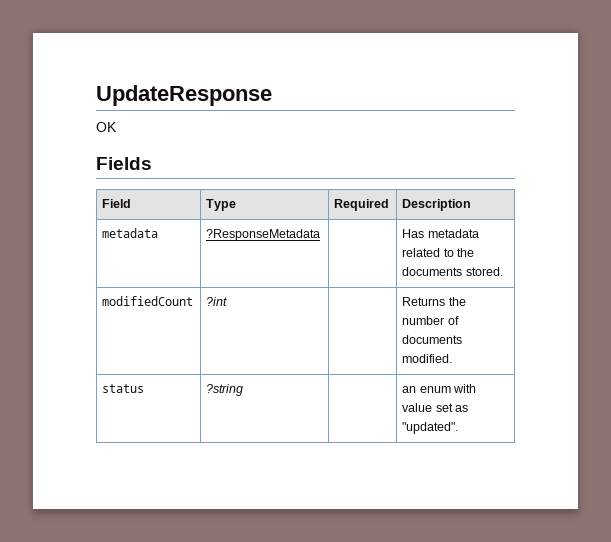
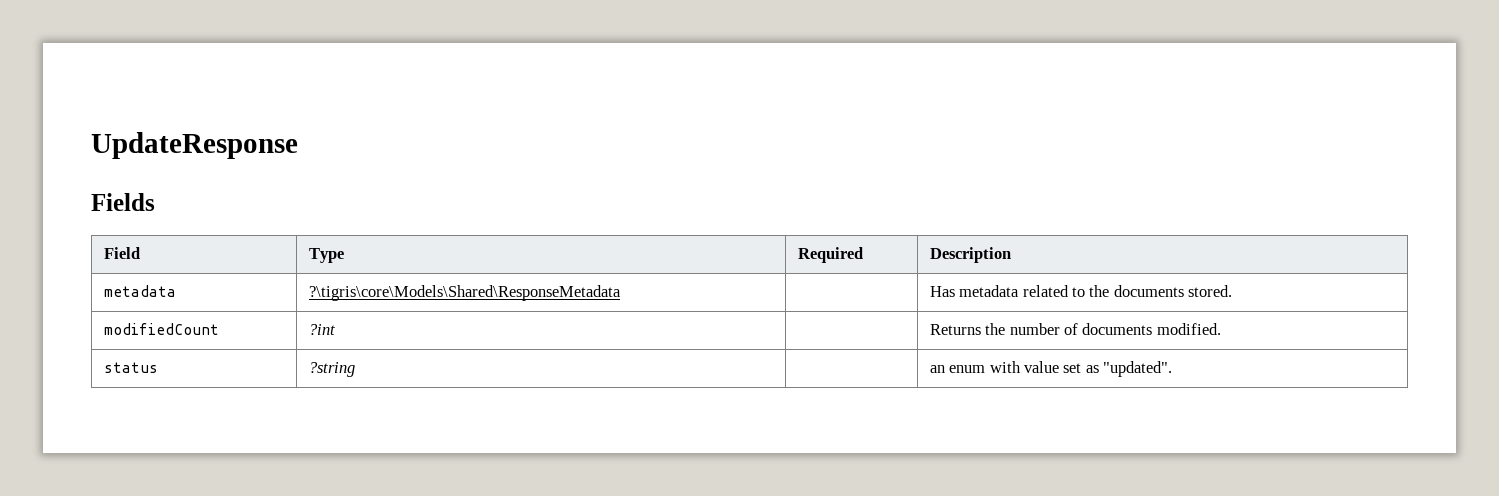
[96,122,117,132] // OK -> (298, 145) none
[206,229,321,241] ?ResponseMetadata -> [308,285,621,301] ?\tigris\core\Models\Shared\ResponseMetadata

